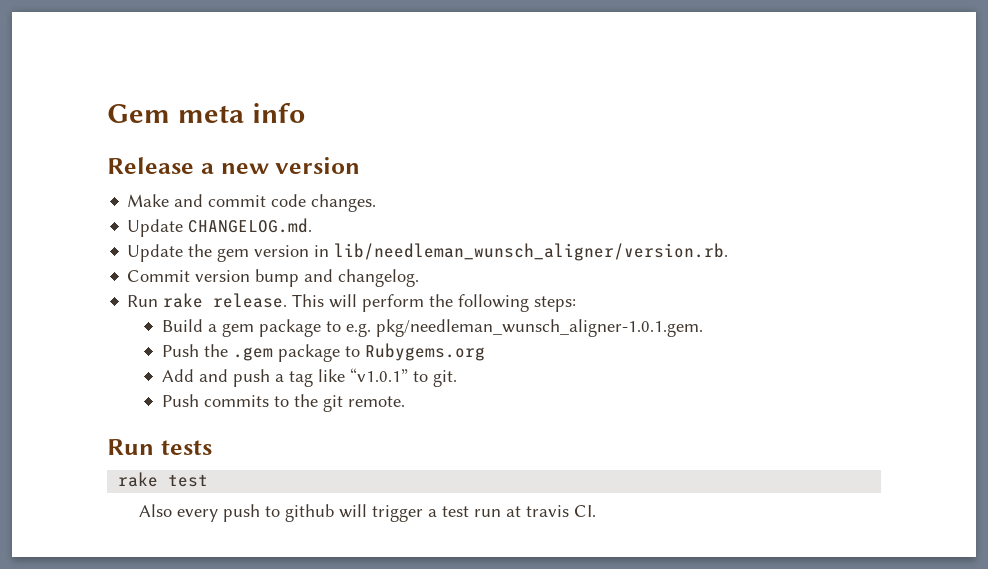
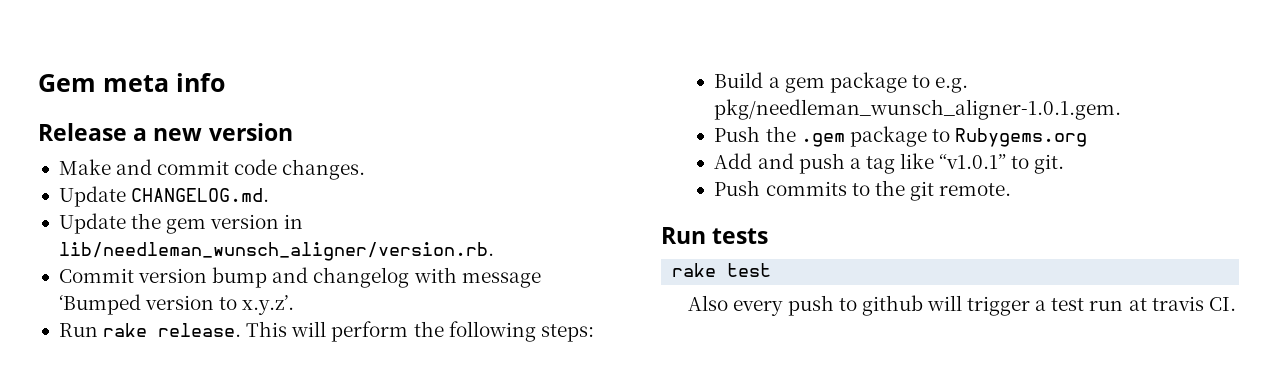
[338,269,420,287] changelog. -> [313,267,541,288] [58,294,295,315] changelog with message ‘Bumped version to x.y.z’.

